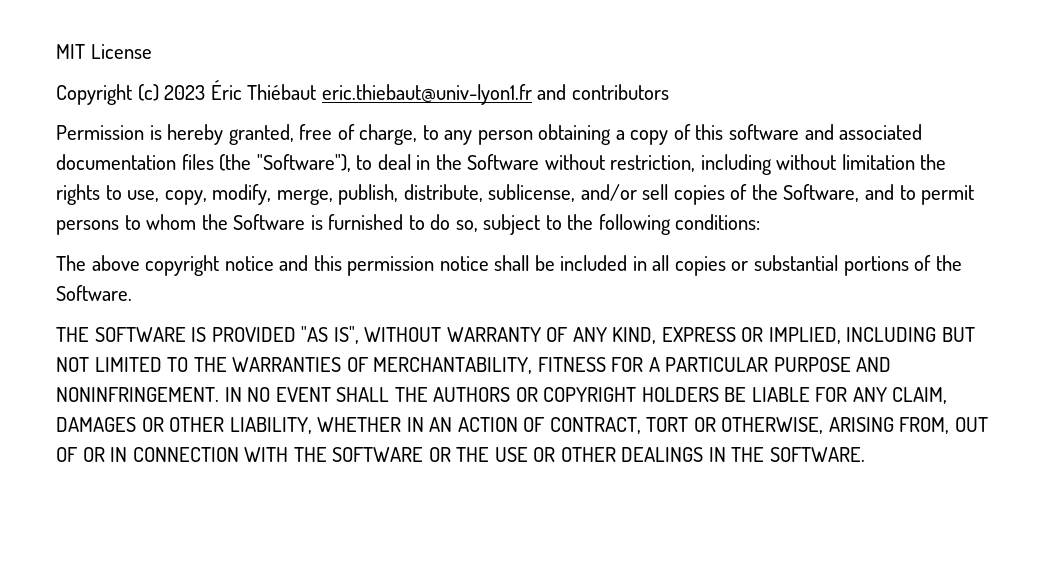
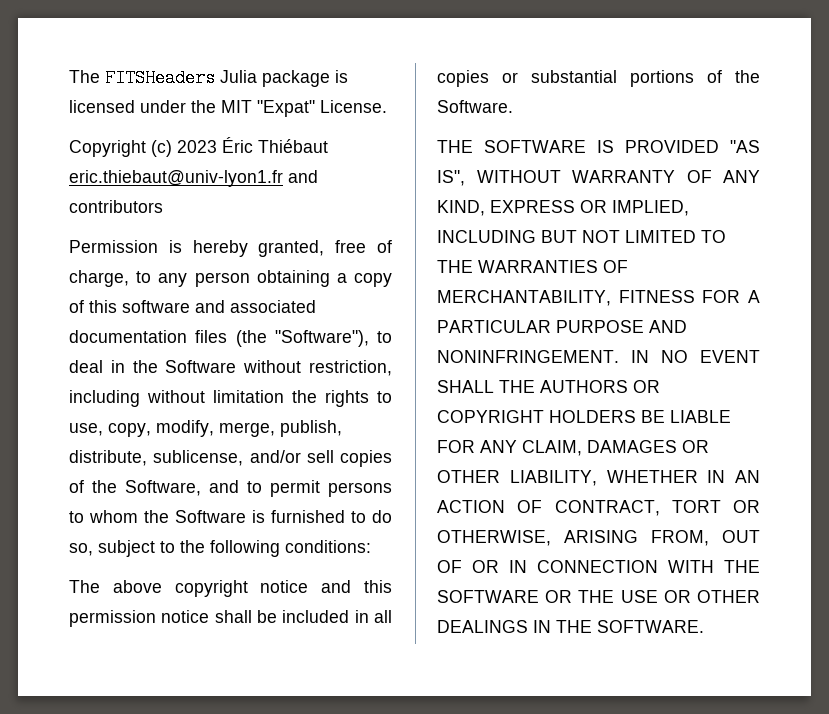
[56,44,152,59] MIT License -> [69,69,348,87] [69,100,387,117] The FITSHeaders Julia package is licensed under the MIT "Expat" License.

